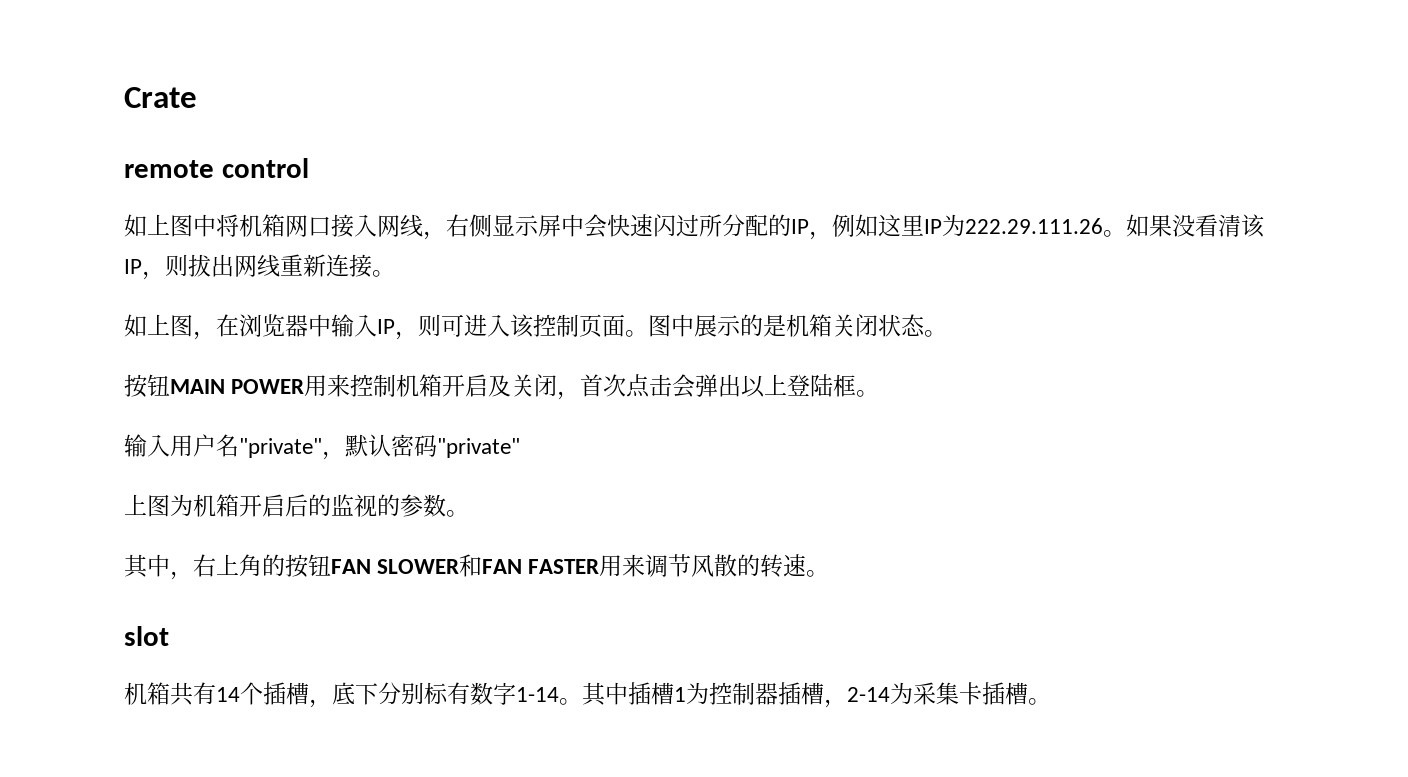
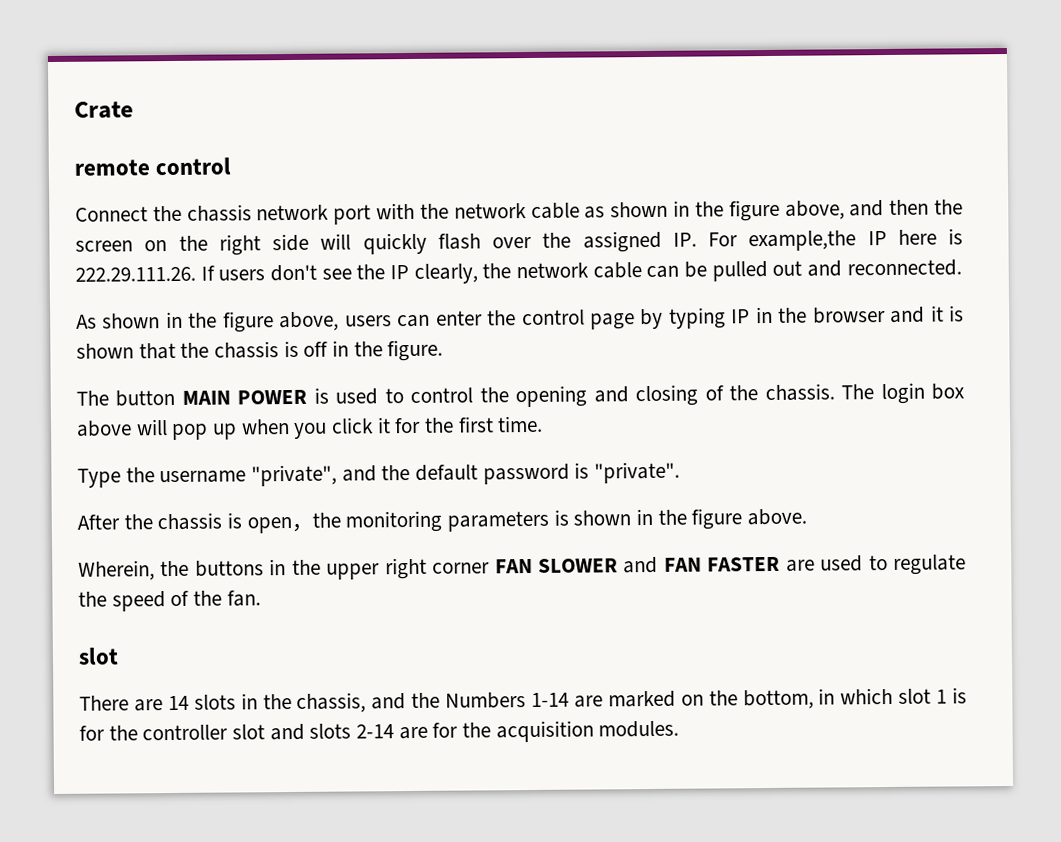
[124,214,1265,240] [124,254,395,280] [124,314,947,340] [124,374,880,400] [124,434,520,460] [124,494,469,517] [124,554,331,580] 如上图中将机箱网口接入网线，右侧显示屏中会快速闪过所分配的IP，例如这里IP为222.29.111.26。如果没看清该IP，则拔出网线重新连接。 // 如上图，在浏览器中输入IP，则可进入该控制页面。图中展示的是机箱关闭状态。 // 按钮MAIN POWER用来控制机箱开启及关闭，首次点击会弹出以上登陆框。 // 输入用户名"private"，默认密码"private" // 上图为机箱开启后的监视的参数。 // 其中，右上角的按钮 -> [75,199,964,225] [75,228,963,256] [75,259,962,284] [76,305,965,333] [76,339,444,362] [76,382,966,408] [76,415,544,441] [77,461,681,488] [77,508,808,534] [78,557,491,581] Connect the chassis network port with the network cable as shown in the figure above, and then the screen on the right side will quickly flash over the assigned IP. For example,the IP here is 222.29.111.26. If users don't see the IP clearly, the network cable can be pulled out and reconnected. // As shown in the figure above, users can enter the control page by typing IP in the browser and it is shown that the chassis is off in the figure. // The button MAIN POWER is used to control the opening and closing of the chassis. The login box above will pop up when you click it for the first time. // Type the username "private", and the default password is "private". // After the chassis is open，the monitoring parameters is shown in the figure above. // Wherein, the buttons in the upper right corner
[459,554,483,577] 和 -> [623,556,659,574] and
[599,554,830,578] [124,626,169,646] [124,682,1051,708] 用来调节风散的转速。 // slot // 机箱共有14个插槽，底下分别标有数字1-14。其中插槽1为控制器插槽，2-14为采集卡插槽。 -> [785,554,966,575] [78,590,261,612] [78,647,119,665] [79,687,967,713] [79,720,680,743] are used to regulate the speed of the fan. // slot // There are 14 slots in the chassis, and the Numbers 1-14 are marked on the bottom, in which slot 1 is for the controller slot and slots 2-14 are for the acquisition modules.

